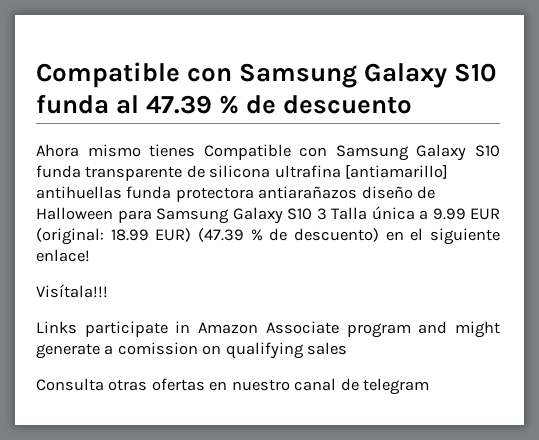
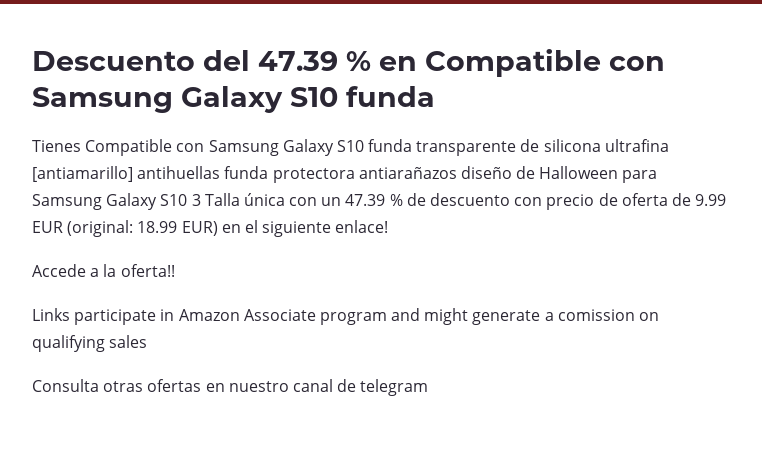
[36,62,497,88] [36,94,413,114] [36,144,196,157] Compatible con Samsung Galaxy S10 funda al 47.39 % de descuento // Ahora mismo tienes -> [32,49,665,77] [32,86,435,113] [32,140,81,152] Descuento del 47.39 % en Compatible con Samsung Galaxy S10 funda // Tienes
[419,210,428,220] a -> [289,193,691,210] con un 47.39 % de descuento con precio de oferta de
[198,228,379,242] (47.39 % de descuento) -> (218, 228) none
[36,284,108,298] Visítala!!! -> [32,264,175,277] Accede a la oferta!!

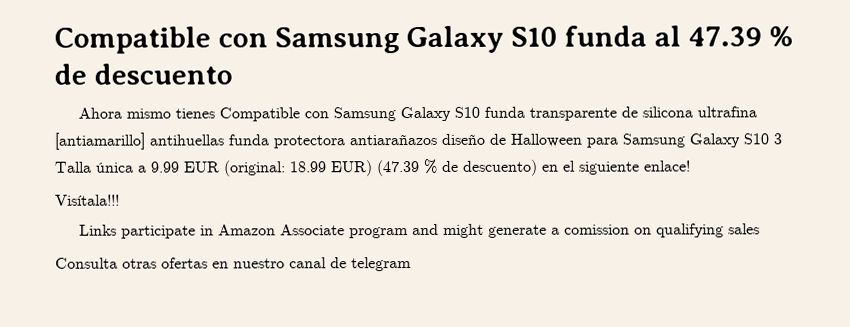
[32,49,665,77] [32,86,435,113] [32,140,81,152] Descuento del 47.39 % en Compatible con Samsung Galaxy S10 funda // Tienes -> [54,25,793,54] [54,63,233,85] [77,107,215,119] Compatible con Samsung Galaxy S10 funda al 47.39 % de descuento // Ahora mismo tienes
[289,193,691,210] con un 47.39 % de descuento con precio de oferta de -> [138,165,147,173] a
(218, 228) none -> [376,158,538,177] (47.39 % de descuento)
[32,264,175,277] Accede a la oferta!! -> [55,194,120,206] Visítala!!!

